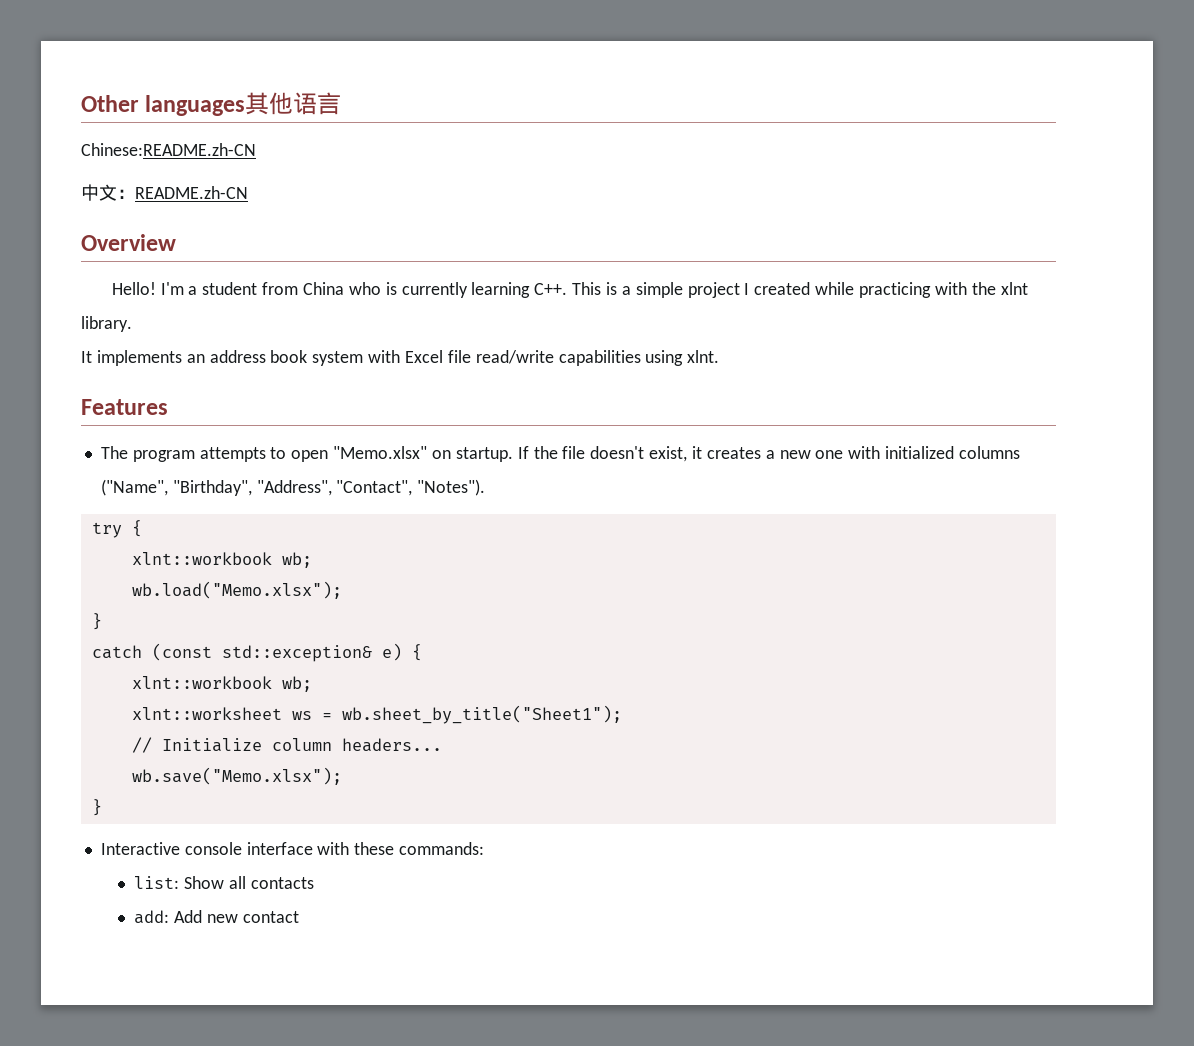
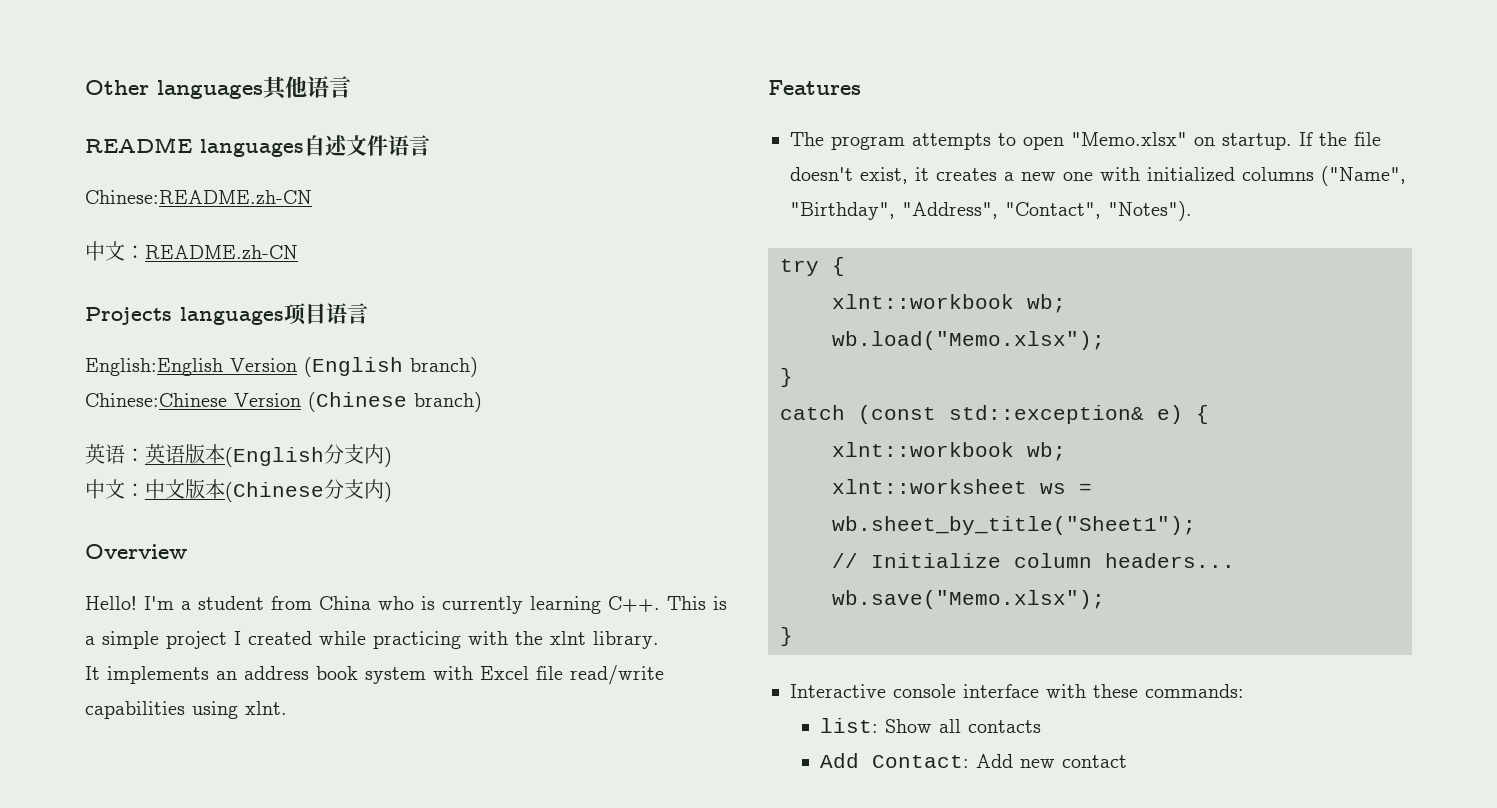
(342, 103) none -> [85,135,430,157] // README languages自述文件语言
(248, 192) none -> [85,303,368,325] [85,357,478,377] [85,392,482,412] [85,444,392,467] [85,479,392,502] // Projects languages项目语言 // English:English Version (English branch) // Chinese:Chinese Version (Chinese branch) // 英语：英语版本(English分支内) // 中文：中文版本(Chinese分支内)
[134,910,170,924] add: -> [820,753,970,768] Add Contact:

